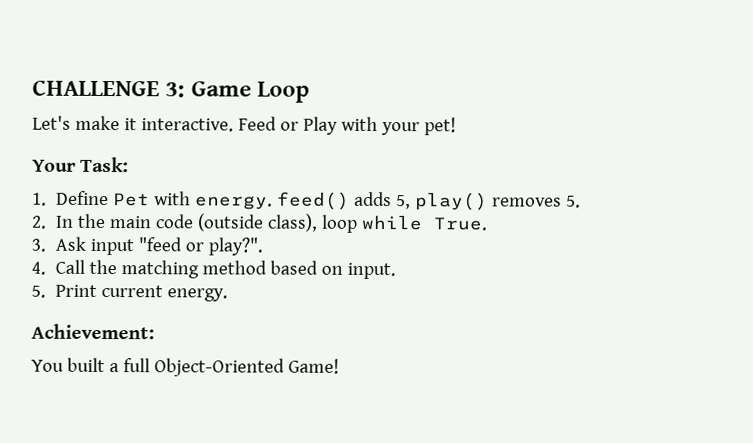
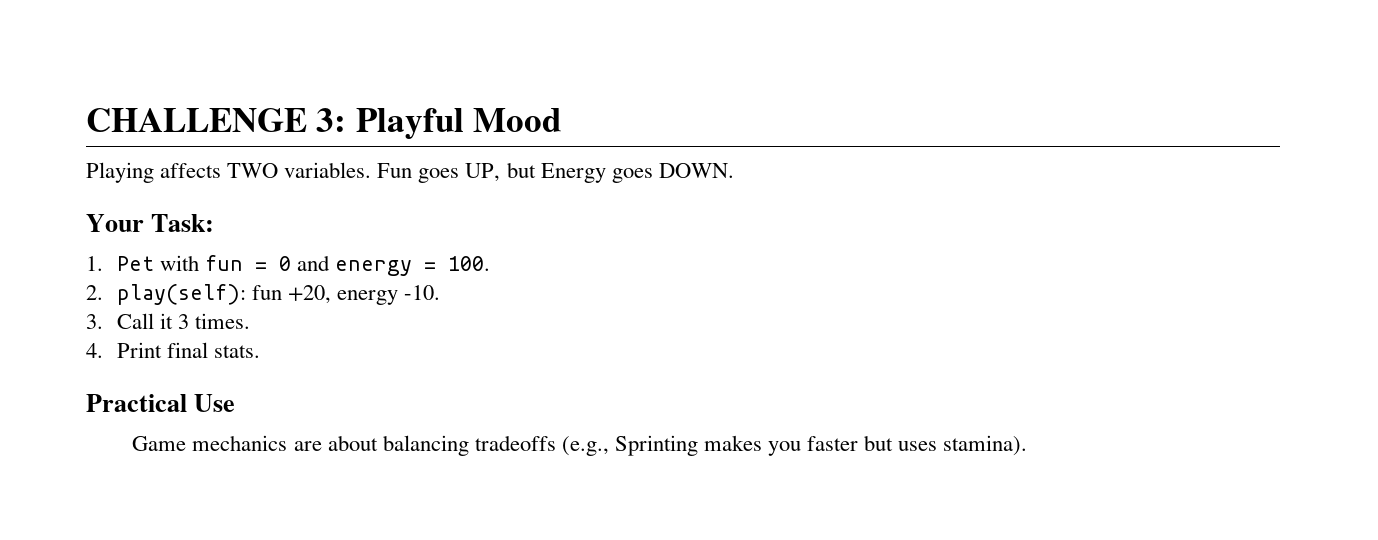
[190,81,311,103] [32,115,456,136] Game Loop // Let's make it interactive. Feed or Play with your pet! -> [355,108,562,139] [86,162,734,183] Playful Mood // Playing affects TWO variables. Fun goes UP, but Energy goes DOWN.
[55,190,109,206] Define -> (103, 263) none
[194,191,581,211] [31,213,488,233] [31,236,263,256] [31,259,396,280] [31,284,228,302] [31,323,155,340] [31,357,339,377] energy. feed() adds 5, play() removes 5. // 2. In the main code (outside class), loop while True. // 3. Ask input "feed or play?". // 4. Call the matching method based on input. // 5. Print current energy. // Achievement: // You built a full Object-Oriented Game! -> [205,255,491,276] [86,284,441,305] [86,313,251,329] [86,342,261,358] [86,394,236,412] [132,435,1028,456] fun = 0 and energy = 100. // 2. play(self): fun +20, energy -10. // 3. Call it 3 times. // 4. Print final stats. // Practical Use // Game mechanics are about balancing tradeoffs (e.g., Sprinting makes you faster but uses stamina).

